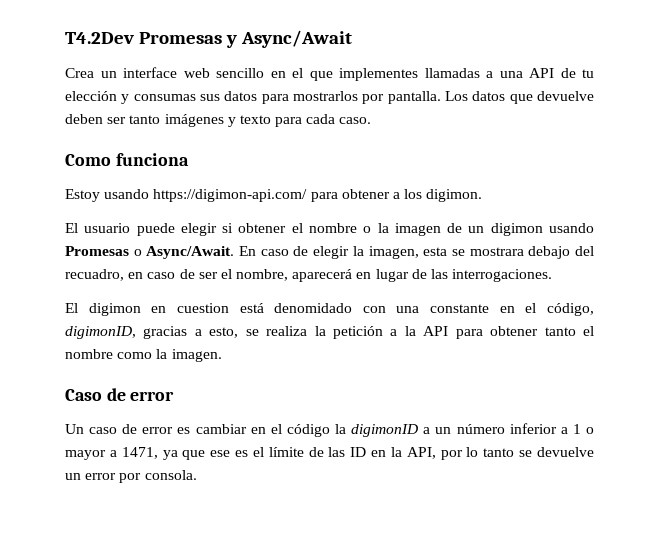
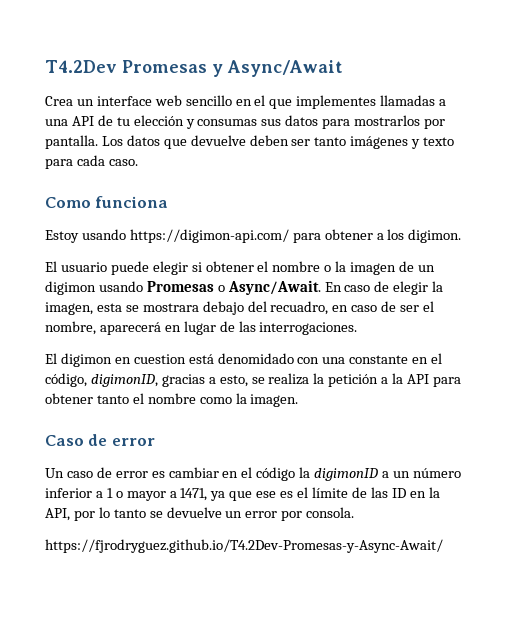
(197, 475) none -> [45,539,443,553] // https://fjrodryguez.github.io/T4.2Dev-Promesas-y-Async-Await/

